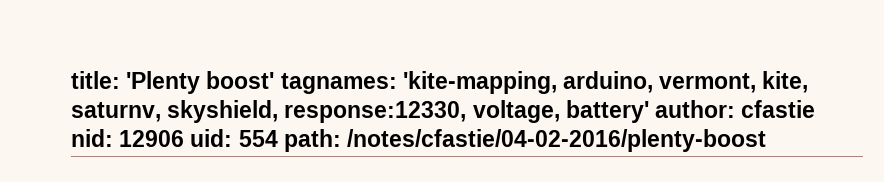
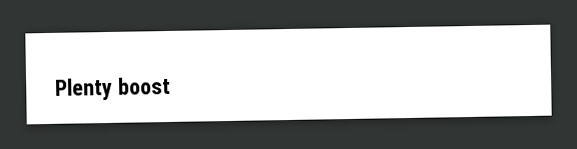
[71,71,809,94] [71,100,816,123] [71,129,767,152] title: 'Plenty boost' tagnames: 'kite-mapping, arduino, vermont, kite, saturnv, skyshield, response:12330, voltage, battery' author: cfastie nid: 12906 uid: 554 path: /notes/cfastie/04-02-2016/plenty-boost -> [55,76,171,101] Plenty boost

